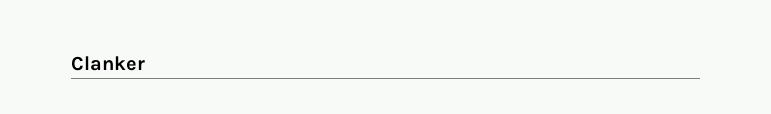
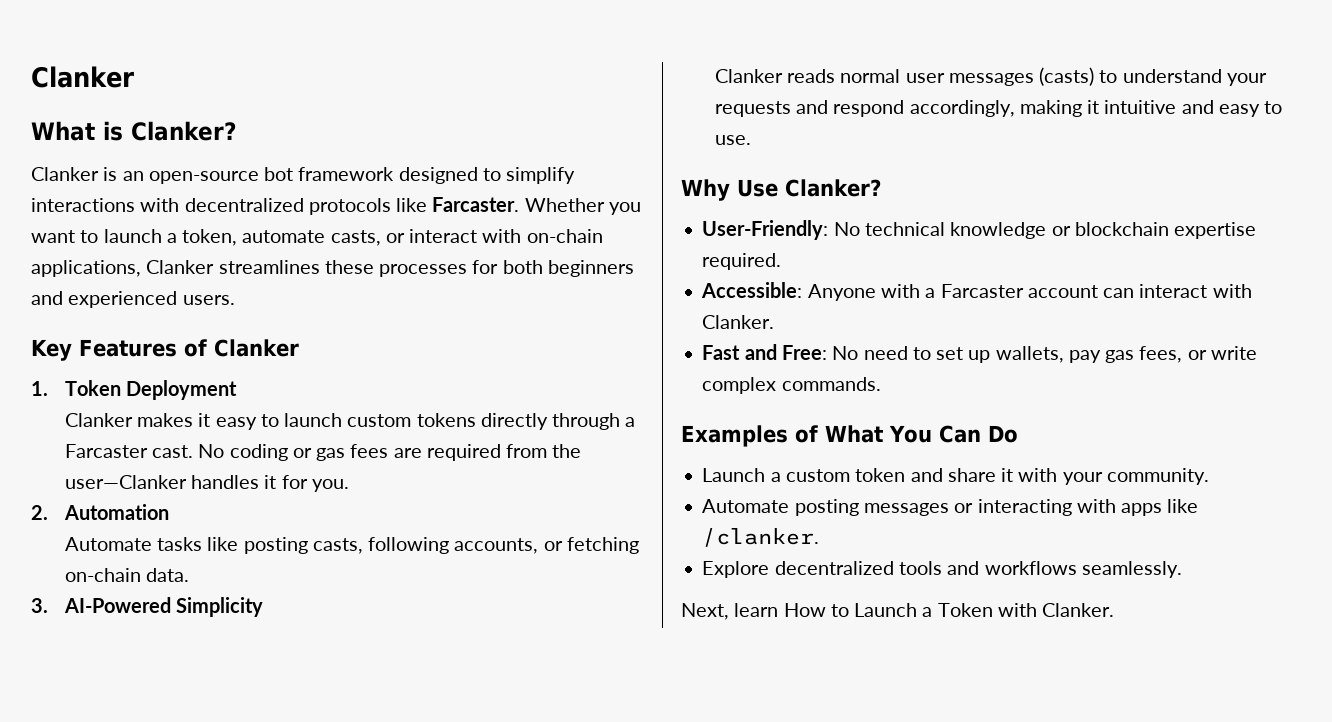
[71,56,145,71] Clanker -> [31,66,134,88] [31,121,237,141] [31,167,576,184] [31,197,641,215] [31,229,603,246] [31,260,634,277] [31,291,235,308] [31,339,299,361] [31,380,238,400] [64,413,636,430] [64,444,582,461] [64,475,349,492] [31,504,169,520] [64,537,639,554] [64,568,190,582] [31,597,264,617] [714,67,1267,86] [714,100,1283,117] [714,135,751,145] [681,179,881,201] [702,220,1257,240] [702,253,782,270] [701,282,1252,301] [702,315,775,329] [702,344,1257,363] [702,377,881,394] [681,425,1018,447] [702,468,1209,485] [702,499,1199,516] [702,528,820,547] [702,561,1182,578] [681,603,1115,620] Clanker // What is Clanker? // Clanker is an open-source bot framework designed to simplify interactions with decentralized protocols like Farcaster. Whether you want to launch a token, automate casts, or interact with on-chain applications, Clanker streamlines these processes for both beginners and experienced users. // Key Features of Clanker // 1. Token Deployment // Clanker makes it easy to launch custom tokens directly through a Farcaster cast. No coding or gas fees are required from the user—Clanker handles it for you. // 2. Automation // Automate tasks like posting casts, following accounts, or fetching on-chain data. // 3. AI-Powered Simplicity // Clanker reads normal user messages (casts) to understand your requests and respond accordingly, making it intuitive and easy to use. // Why Use Clanker? // User-Friendly: No technical knowledge or blockchain expertise required. // Accessible: Anyone with a Farcaster account can interact with Clanker. // Fast and Free: No need to set up wallets, pay gas fees, or write complex commands. // Examples of What You Can Do // Launch a custom token and share it with your community. // Automate posting messages or interacting with apps like /clanker. // Explore decentralized tools and workflows seamlessly. // Next, learn How to Launch a Token with Clanker.

